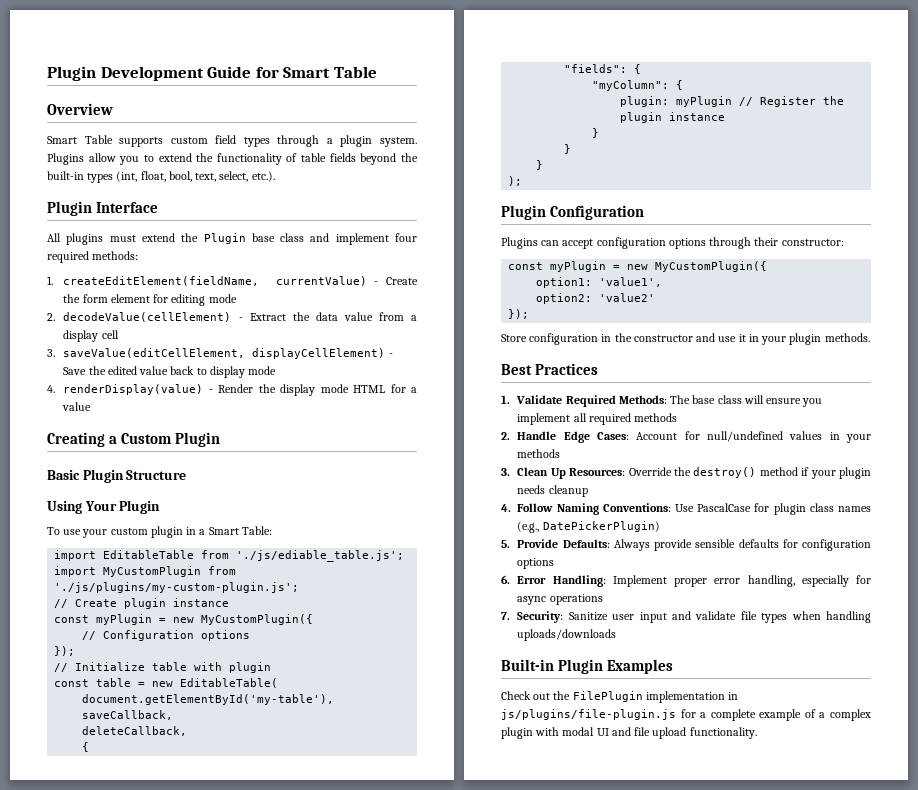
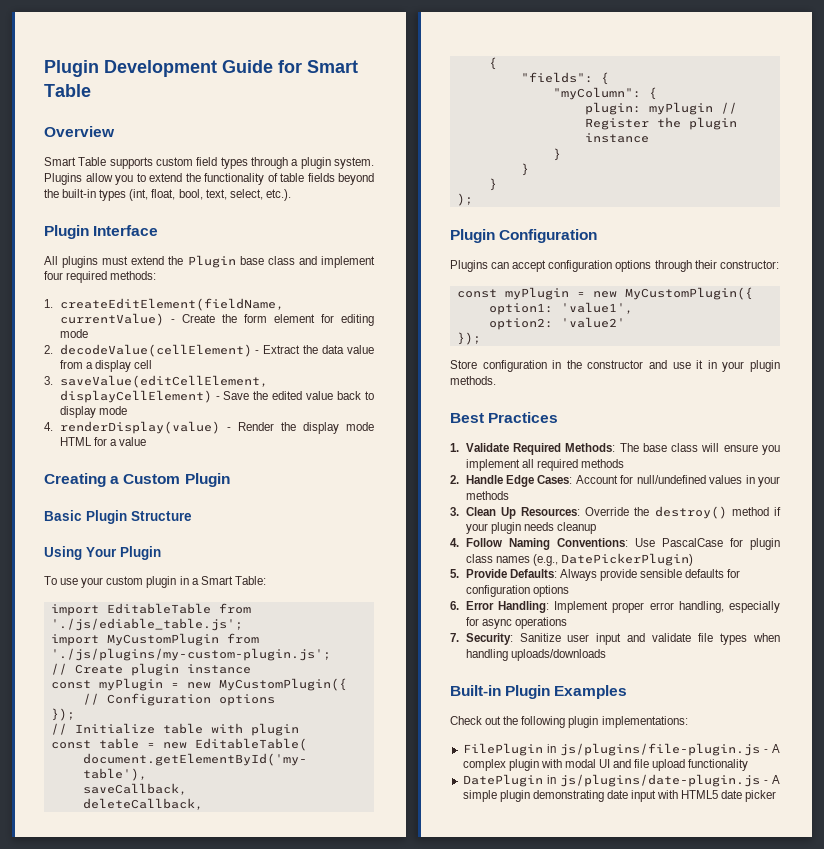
[572,691,739,703] [501,709,826,721] FilePlugin implementation in js/plugins/file-plugin.js for a complete example of a -> [521,716,688,728] [462,743,780,756] following plugin implementations: // FilePlugin in js/plugins/file-plugin.js - A
[689,727,757,739] functionality. -> [688,759,749,771] [462,774,780,787] [462,790,777,802] functionality // DatePlugin in js/plugins/date-plugin.js - A simple plugin demonstrating date input with HTML5 date picker

